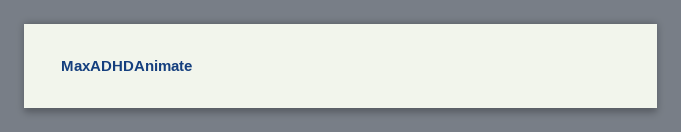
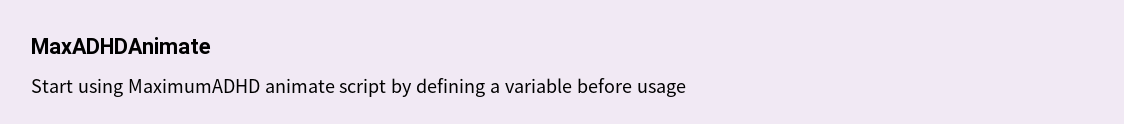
(192, 65) none -> [31,78,686,97] // Start using MaximumADHD animate script by defining a variable before usage

